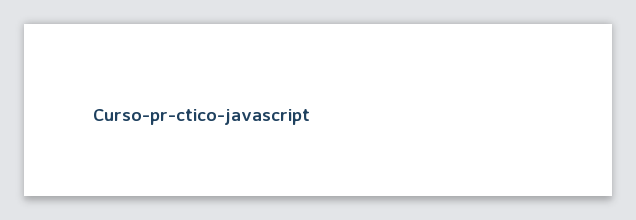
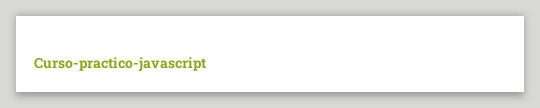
[93,109,310,125] Curso-pr-ctico-javascript -> [34,57,206,71] Curso-practico-javascript

